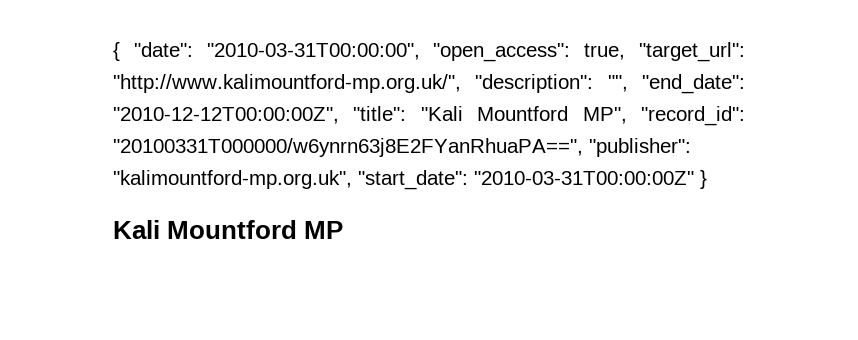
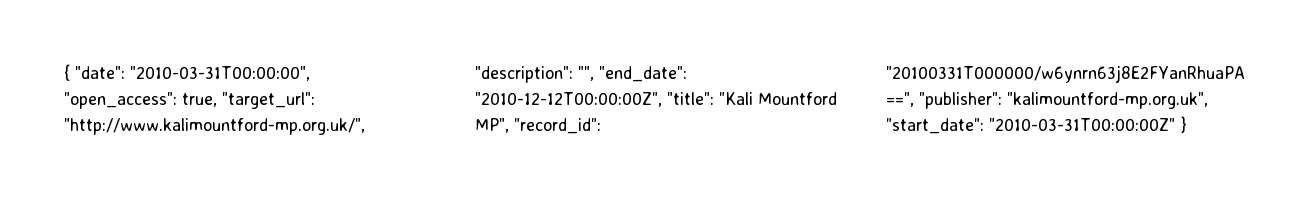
[113,220,344,239] // Kali Mountford MP -> (1187, 124) none

